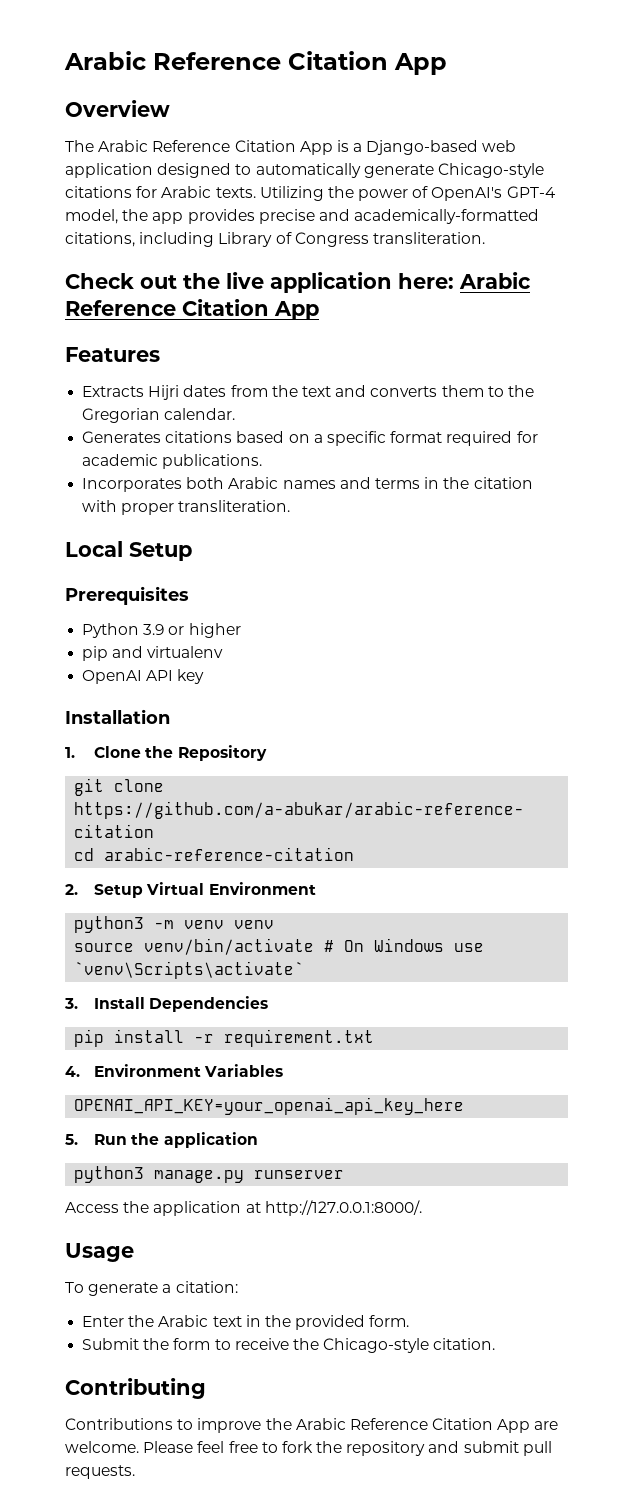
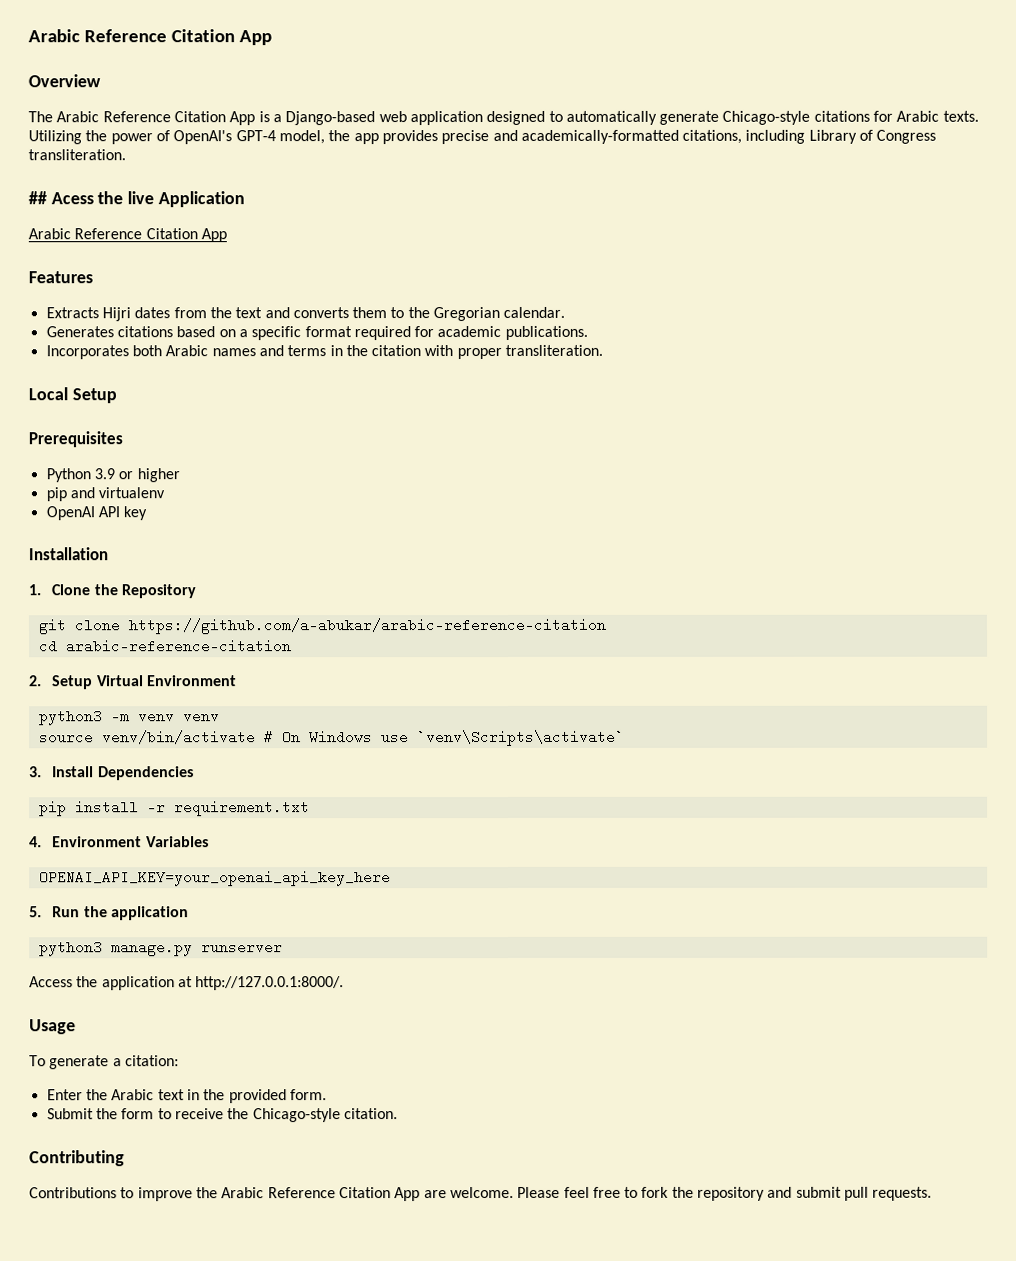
[65,272,454,293] Check out the live application here: -> [28,191,245,208] ## Acess the live Application //

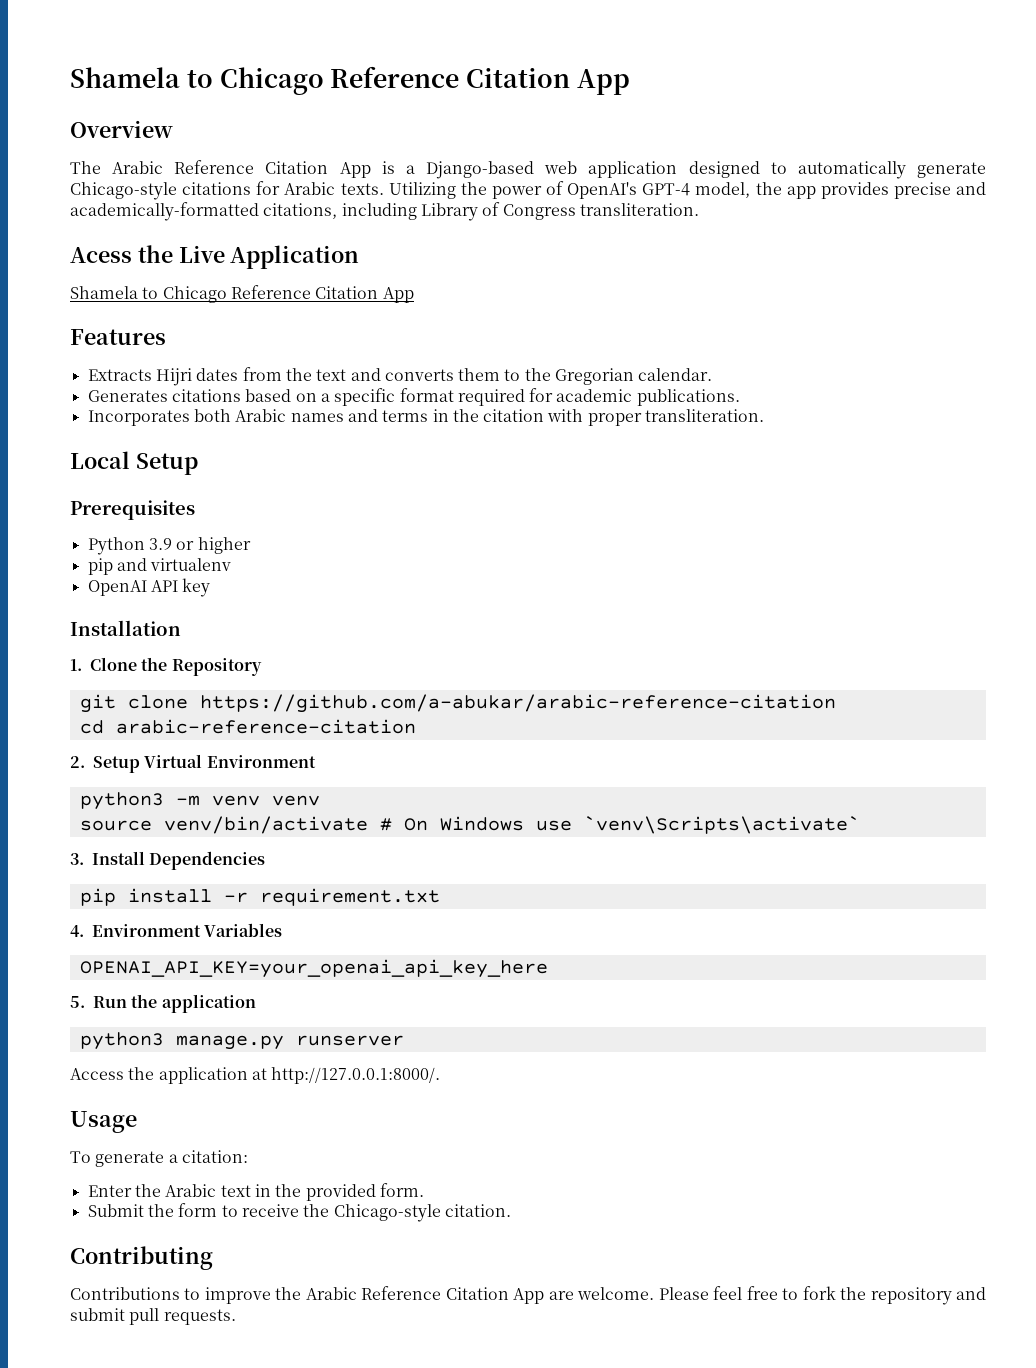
[28,29,80,43] Arabic -> [70,67,324,95] Shamela to Chicago
[28,191,47,205] ## -> (699, 209) none
[127,191,155,205] live -> [178,245,225,263] Live
[28,228,71,240] Arabic -> [70,286,227,303] Shamela to Chicago

